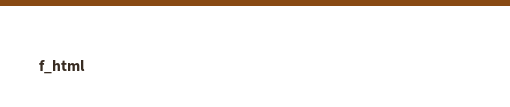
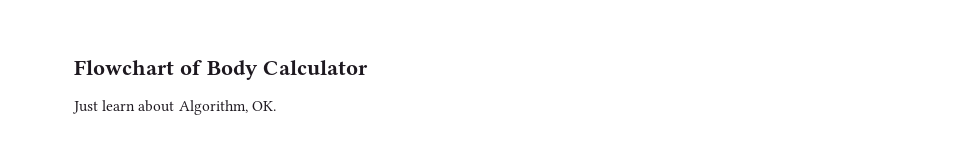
[39,60,85,74] f_html -> [74,60,368,80] [72,100,276,115] Flowchart of Body Calculator // Just learn about Algorithm, OK.

